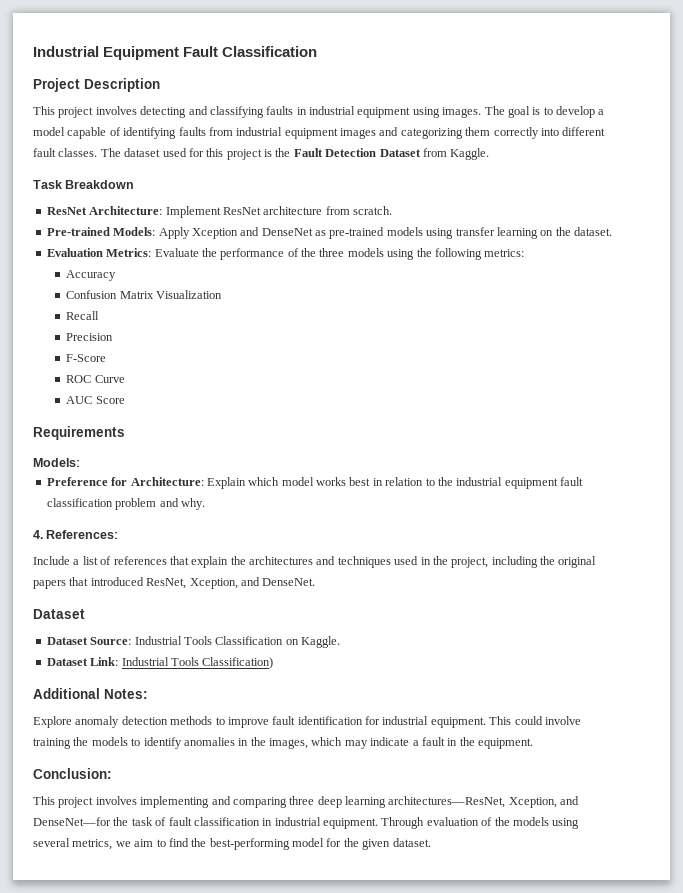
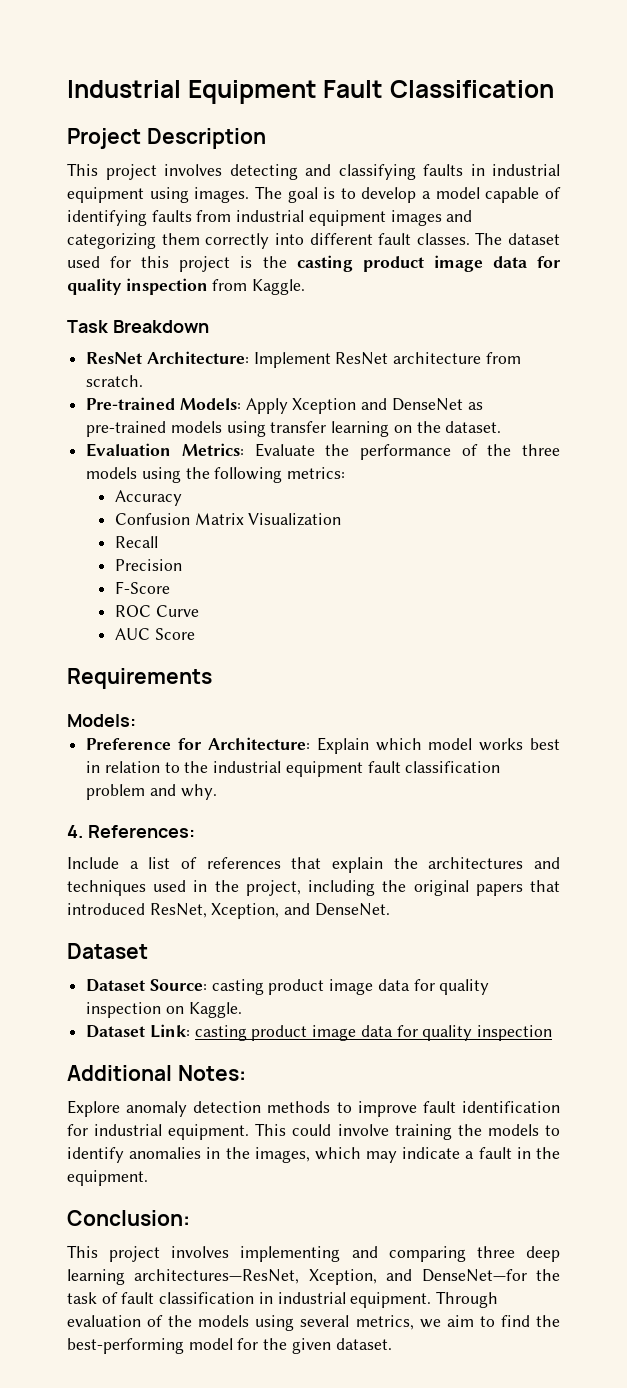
[293,148,421,157] Fault Detection Dataset -> [296,255,561,272] [67,278,208,295] casting product image data for quality inspection
[134,636,340,648] [46,657,274,669] Industrial Tools Classification on Kaggle. // Dataset Link: Industrial Tools Classification) -> [211,979,490,995] [86,1002,242,1018] [86,1024,553,1041] casting product image data for quality inspection on Kaggle. // Dataset Link: casting product image data for quality inspection

